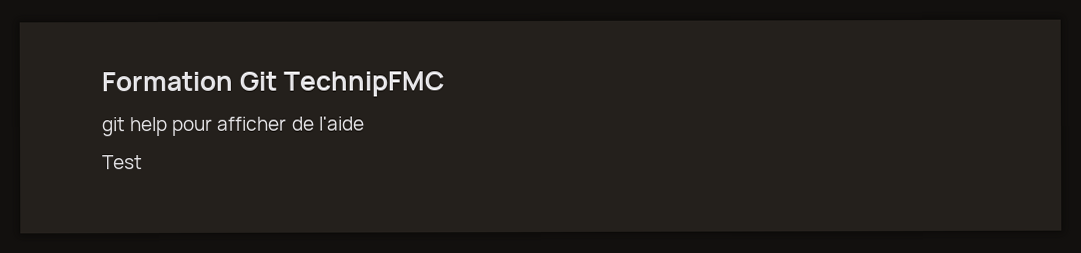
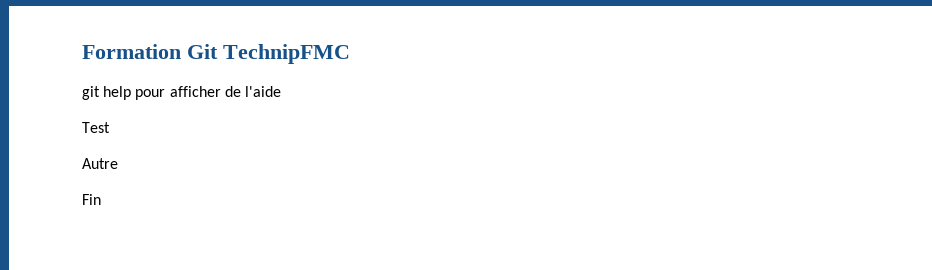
(143, 162) none -> [82,158,118,169] [82,194,101,205] // Autre // Fin

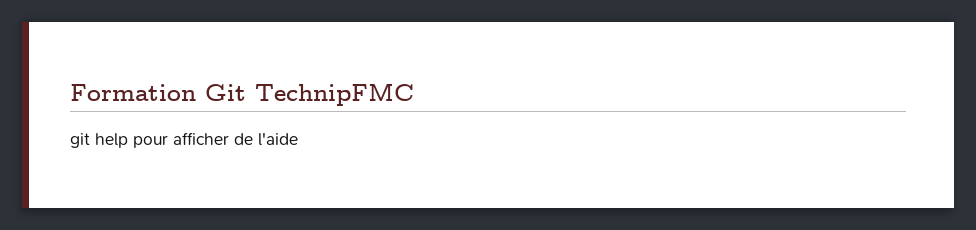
[82,122,110,133] [82,158,118,169] [82,194,101,205] // Test // Autre // Fin -> (298, 139) none

